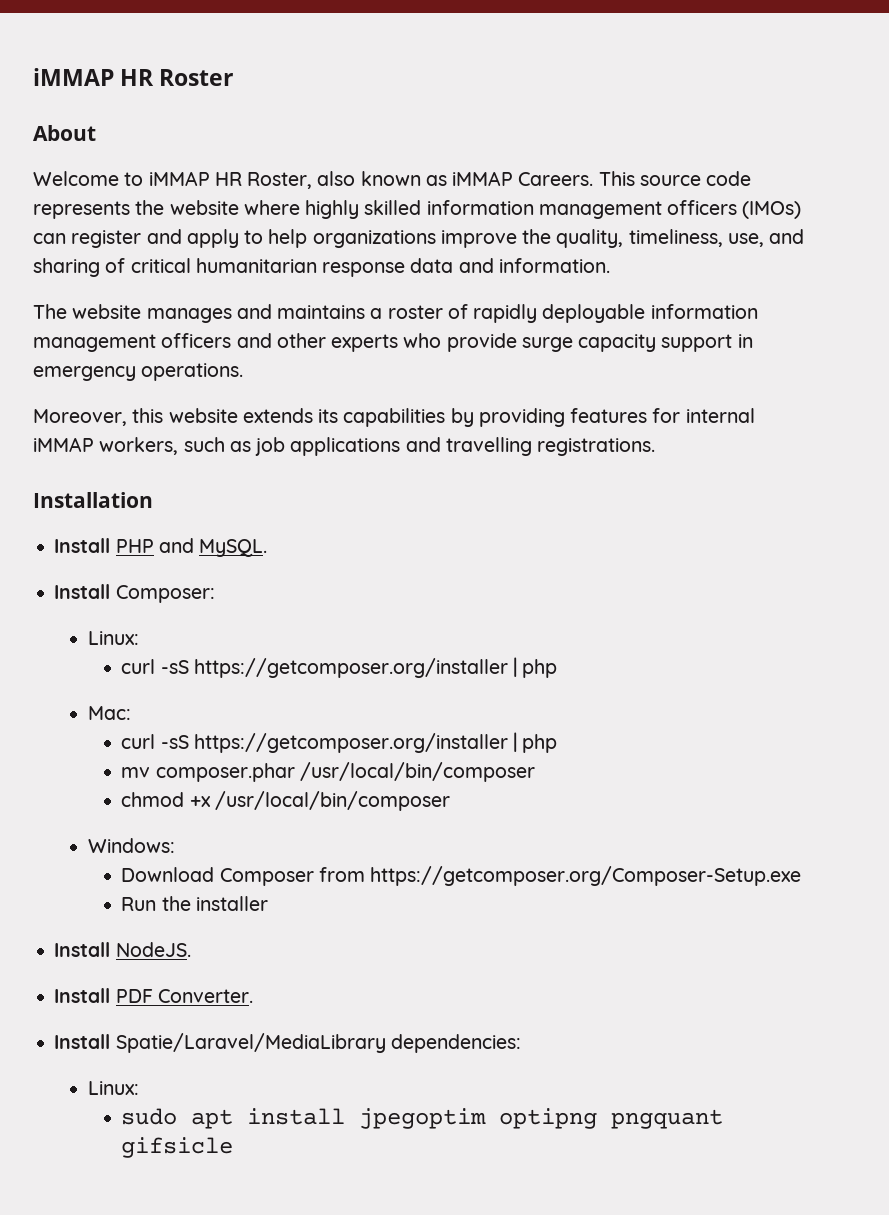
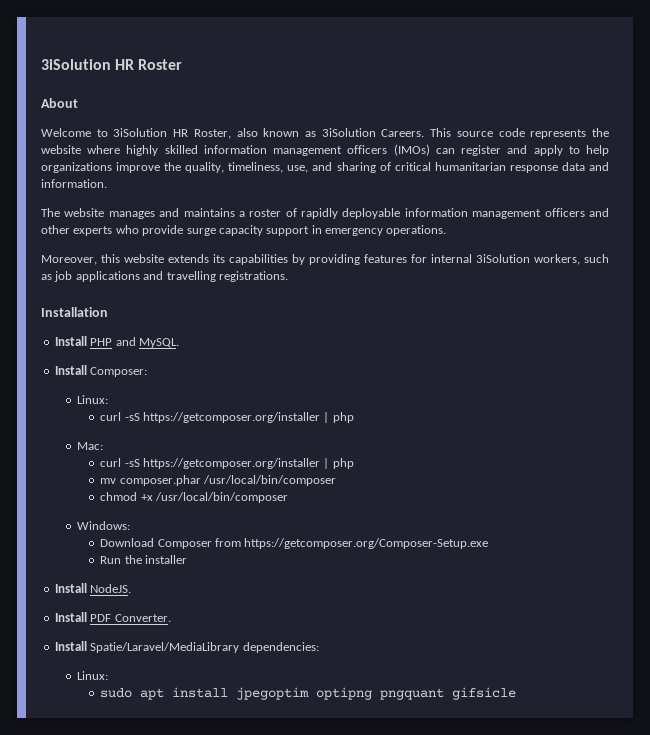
[33,68,114,86] iMMAP -> [41,59,111,70] 3iSolution
[148,171,210,186] iMMAP -> [113,128,168,137] 3iSolution
[452,171,514,186] iMMAP -> [321,128,376,137] 3iSolution
[33,437,94,452] iMMAP -> [476,254,530,263] 3iSolution

